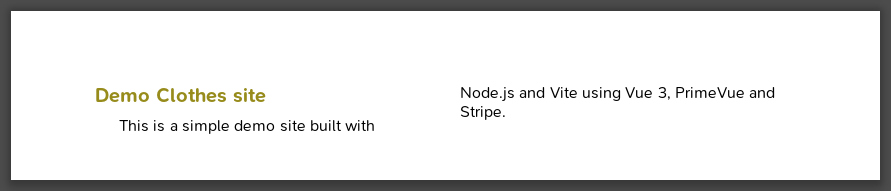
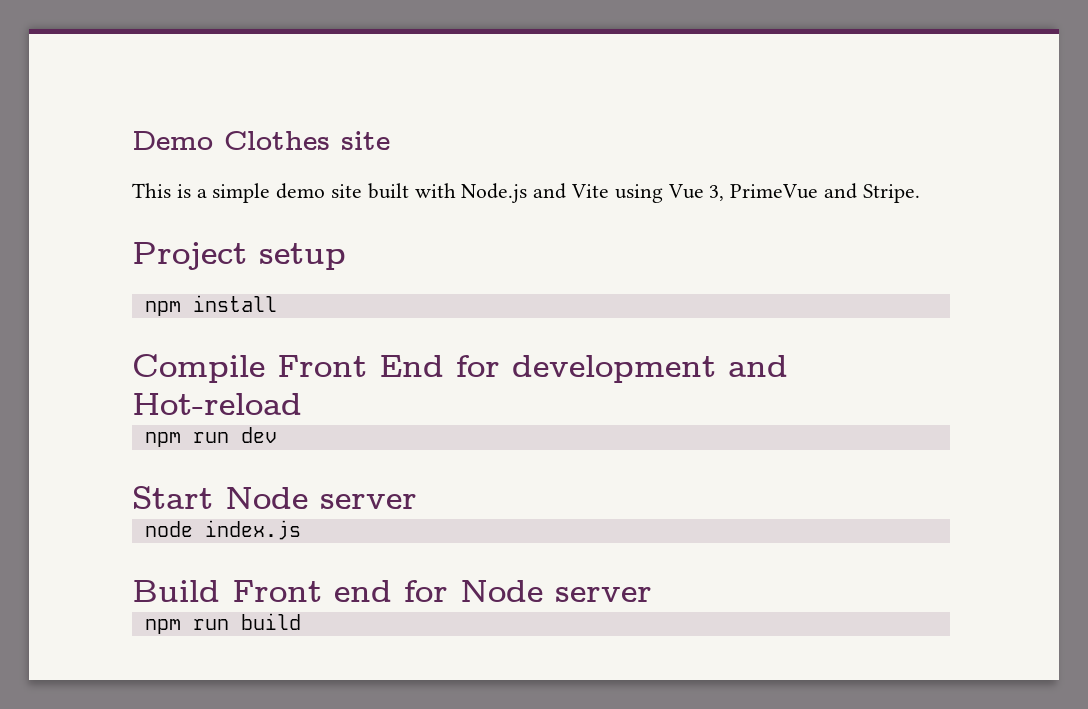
(506, 113) none -> [132,242,346,270] [144,295,277,316] [132,354,788,383] [132,393,302,415] [144,427,277,447] [132,486,417,509] [144,520,301,540] [132,580,652,602] [144,613,301,634] // Project setup // npm install // Compile Front End for development and Hot-reload // npm run dev // Start Node server // node index.js // Build Front end for Node server // npm run build

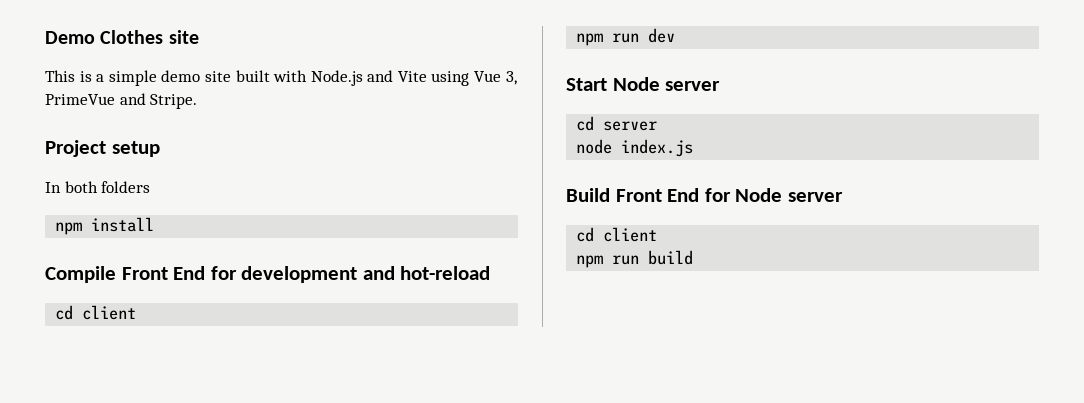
(346, 256) none -> [45,181,151,193] // In both folders
[132,393,302,415] Hot-reload -> [400,266,491,280] [55,305,137,320] hot-reload // cd client
(417, 501) none -> [576,116,658,131] // cd server
[334,580,392,602] end -> [667,188,700,202] End
(652, 594) none -> [576,227,658,242] // cd client

